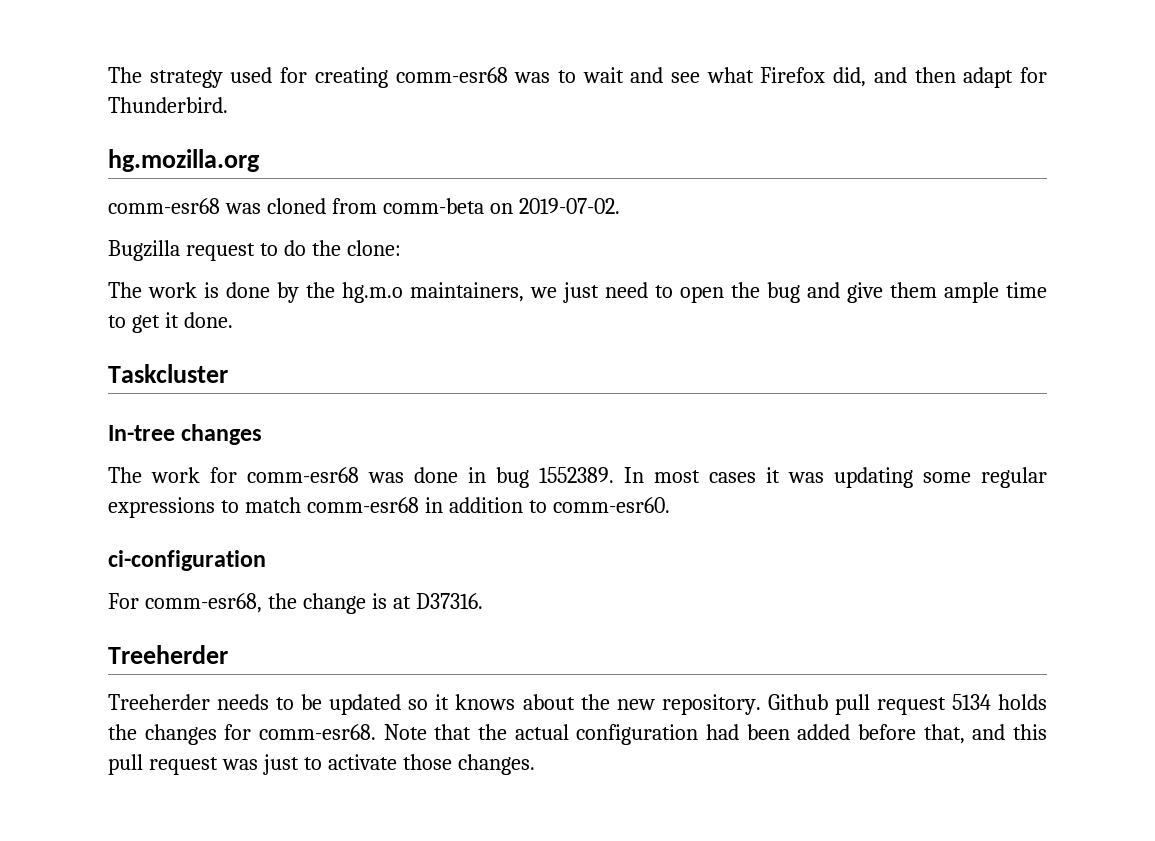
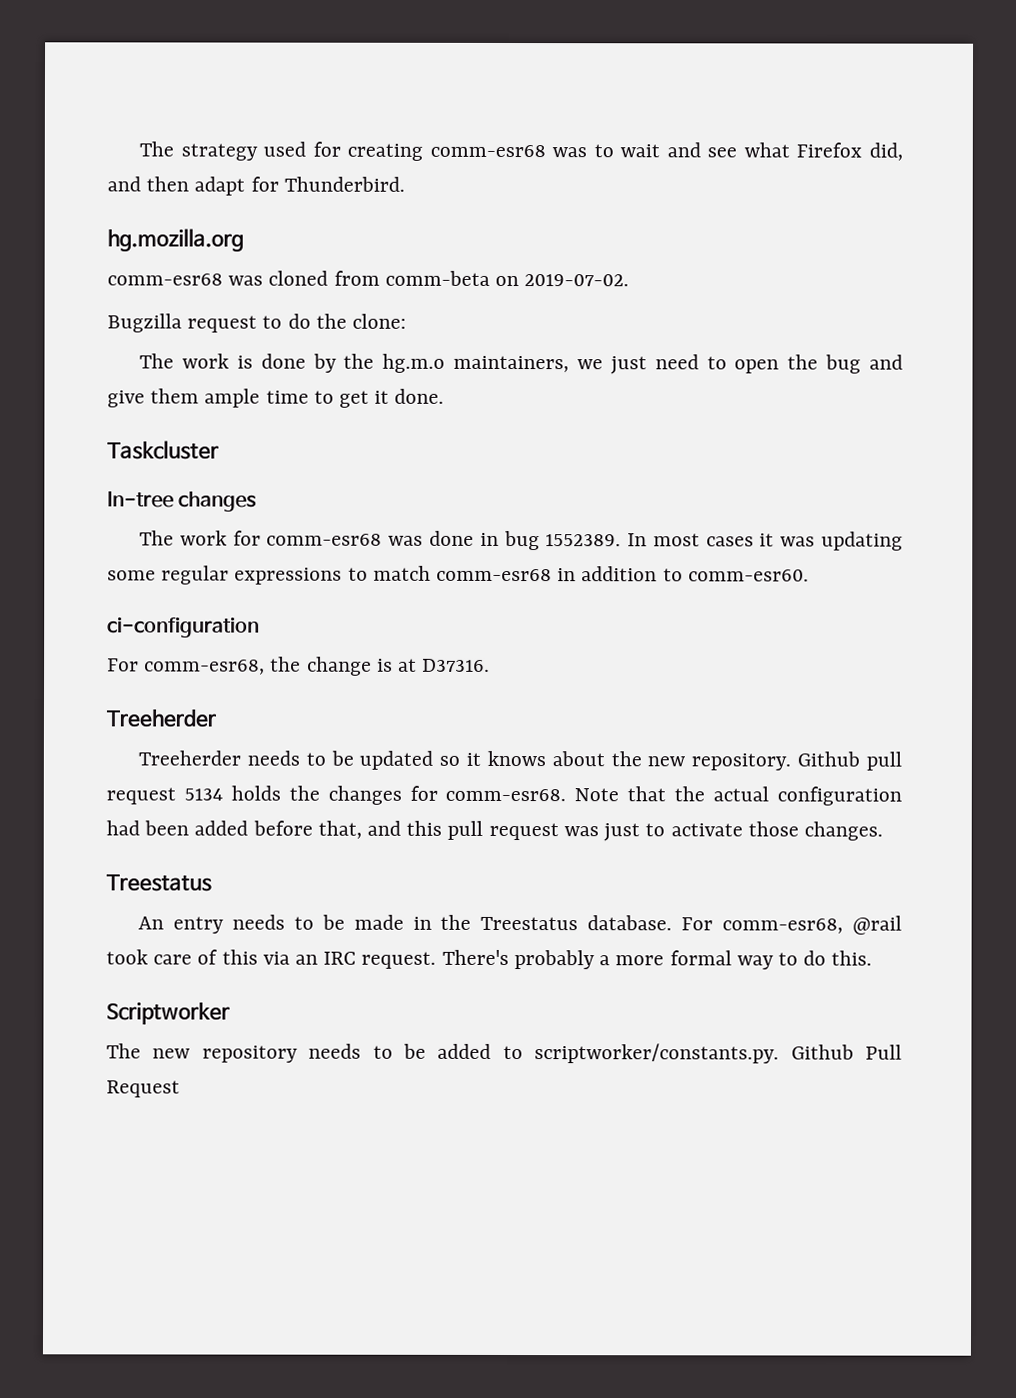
(535, 764) none -> [106,874,212,892] [138,914,902,935] [106,949,873,970] [106,1002,230,1025] [106,1043,902,1064] [106,1080,180,1098] // Treestatus // An entry needs to be made in the Treestatus database. For comm-esr68, @rail took care of this via an IRC request. There's probably a more formal way to do this. // Scriptworker // The new repository needs to be added to scriptworker/constants.py. Github Pull Request

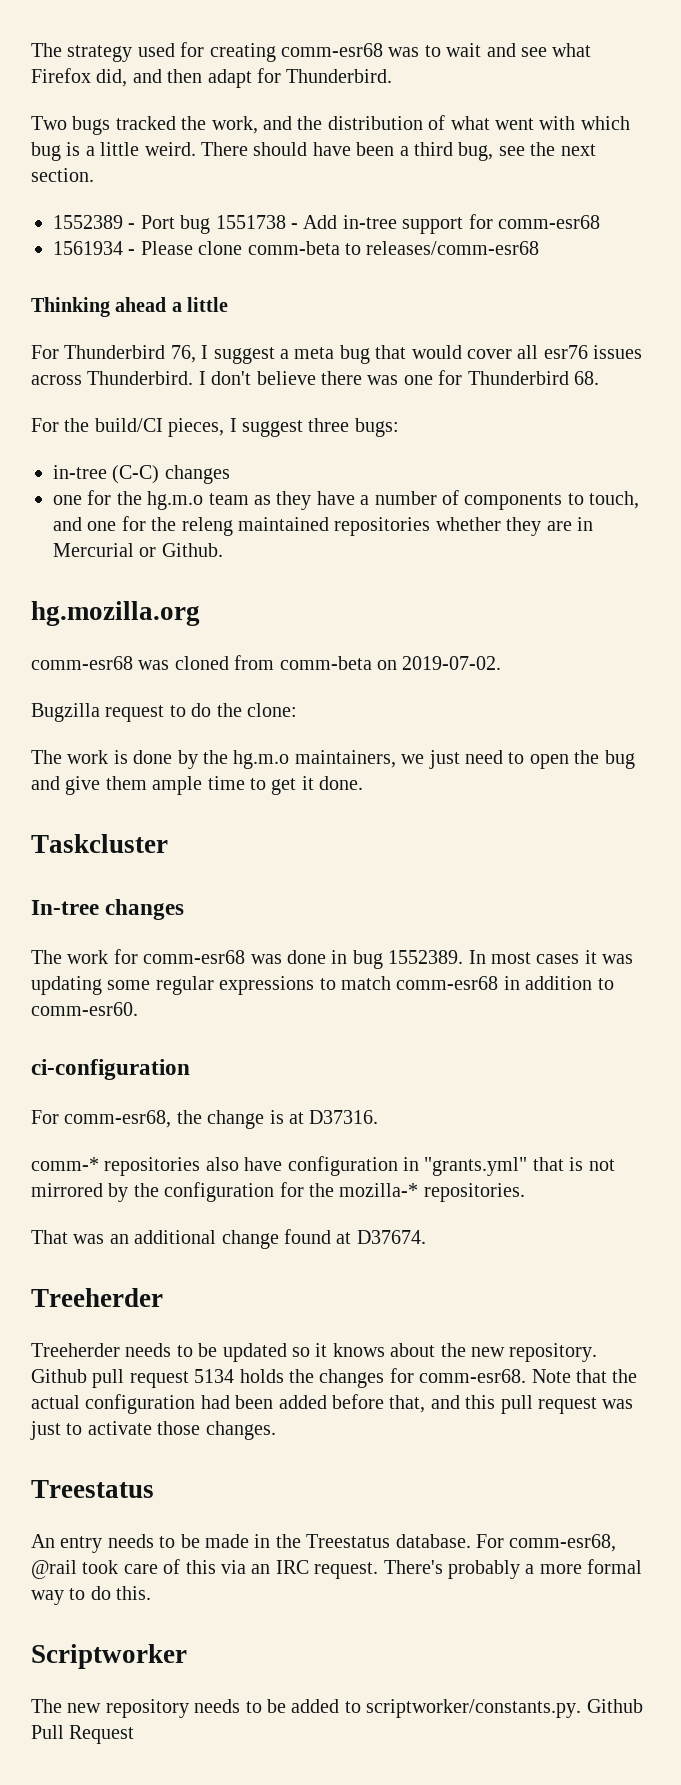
(405, 184) none -> [31,115,630,135] [31,142,596,161] [31,168,94,182] [53,214,600,234] [53,241,540,255] [31,297,229,317] [31,345,643,364] [31,370,599,385] [31,418,399,437] [53,465,230,484] [53,490,640,510] [53,516,593,536] [53,543,223,557] // Two bugs tracked the work, and the distribution of what went with which bug is a little weird. There should have been a third bug, see the next section. // 1552389 - Port bug 1551738 - Add in-tree support for comm-esr68 // 1561934 - Please clone comm-beta to releases/comm-esr68 // Thinking ahead a little // For Thunderbird 76, I suggest a meta bug that would cover all esr76 issues across Thunderbird. I don't believe there was one for Thunderbird 68. // For the build/CI pieces, I suggest three bugs: // in-tree (C-C) changes // one for the hg.m.o team as they have a number of components to touch, and one for the releng maintained repositories whether they are in Mercurial or Github.
(491, 665) none -> [31,1156,615,1176] [31,1182,525,1202] [31,1229,426,1249] // comm-* repositories also have configuration in "grants.yml" that is not mirrored by the configuration for the mozilla-* repositories. // That was an additional change found at D37674.

